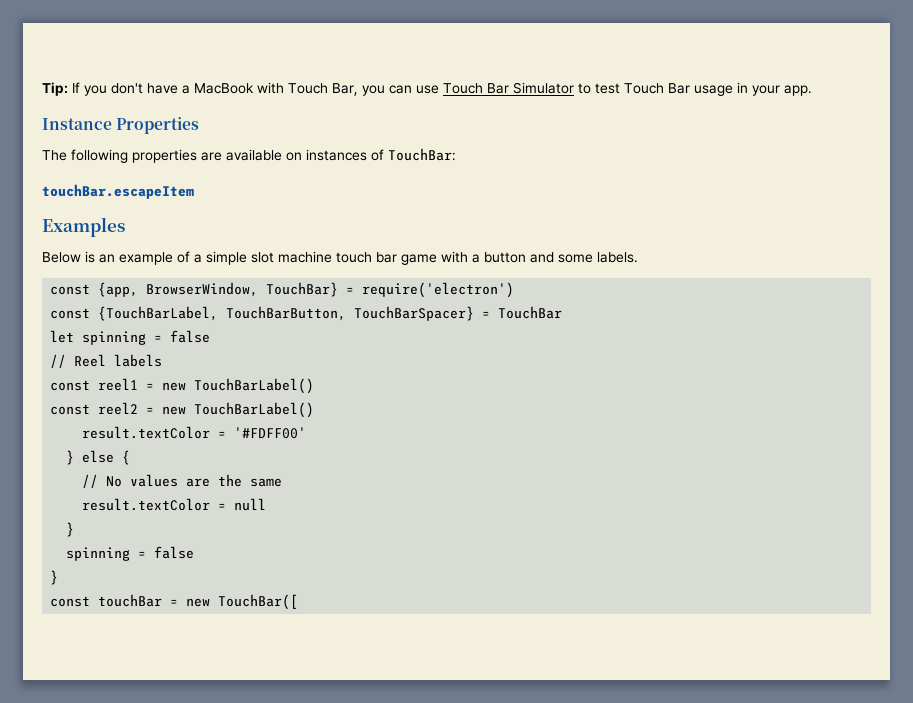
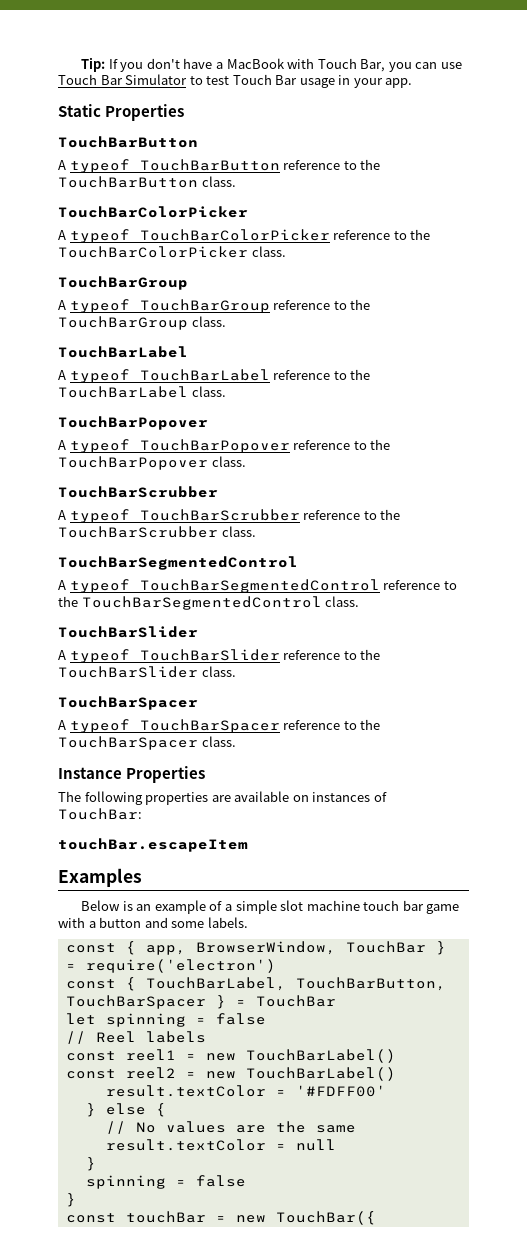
(812, 90) none -> [58,104,185,121] [58,136,198,148] [58,159,381,173] [58,176,236,188] [58,206,248,218] [58,229,431,243] [58,246,286,258] [58,276,188,290] [58,299,371,313] [58,316,226,330] [58,346,188,358] [58,369,371,383] [58,386,226,398] [58,416,208,430] [58,439,391,453] [58,456,246,470] [58,486,218,498] [58,509,401,523] [58,526,256,538] [58,556,298,570] [58,579,457,593] [58,596,360,610] [58,626,198,638] [58,649,381,663] [58,666,236,678] [58,696,198,710] [58,719,381,733] [58,736,236,750] // Static Properties // TouchBarButton // A typeof TouchBarButton reference to the TouchBarButton class. // TouchBarColorPicker // A typeof TouchBarColorPicker reference to the TouchBarColorPicker class. // TouchBarGroup // A typeof TouchBarGroup reference to the TouchBarGroup class. // TouchBarLabel // A typeof TouchBarLabel reference to the TouchBarLabel class. // TouchBarPopover // A typeof TouchBarPopover reference to the TouchBarPopover class. // TouchBarScrubber // A typeof TouchBarScrubber reference to the TouchBarScrubber class. // TouchBarSegmentedControl // A typeof TouchBarSegmentedControl reference to the TouchBarSegmentedControl class. // TouchBarSlider // A typeof TouchBarSlider reference to the TouchBarSlider class. // TouchBarSpacer // A typeof TouchBarSpacer reference to the TouchBarSpacer class.
[98,282,515,298] [50,306,475,321] {app, BrowserWindow, TouchBar} = require('electron') // const {TouchBarLabel, TouchBarButton, TouchBarSpacer} -> [125,941,446,955] [65,959,276,973] [65,977,446,991] [65,995,226,1009] { app, BrowserWindow, TouchBar } = require('electron') // const { TouchBarLabel, TouchBarButton, TouchBarSpacer }
[218,594,299,610] TouchBar([ -> [275,1211,376,1225] TouchBar({

